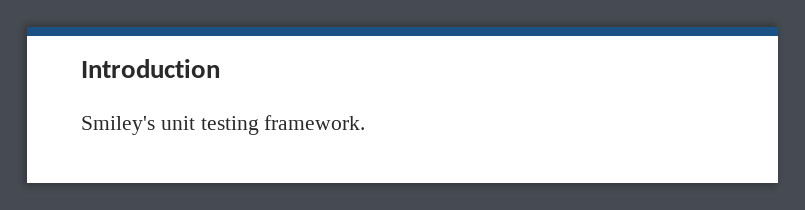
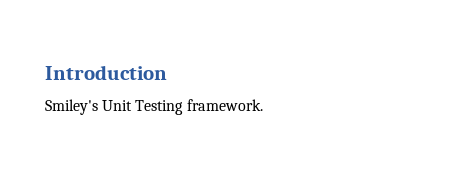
[160,116,259,135] unit testing -> [102,100,184,115] Unit Testing

